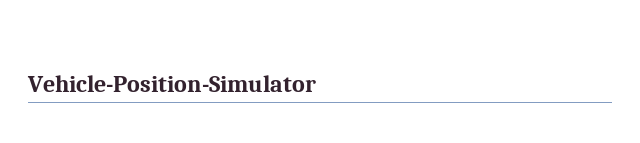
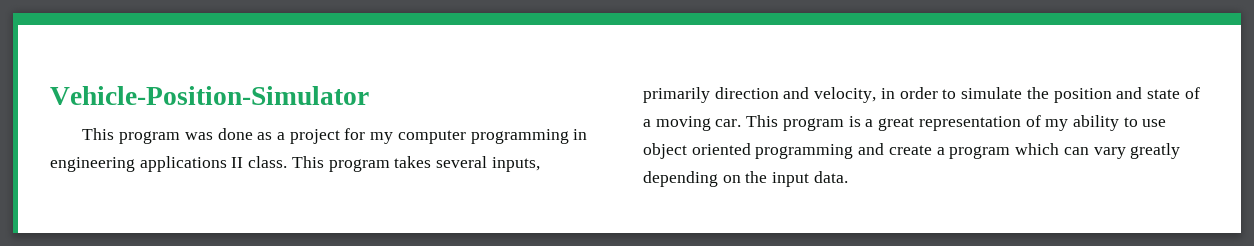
(316, 83) none -> [82,128,588,144] [50,156,540,172] [643,87,1200,103] [643,115,1167,131] [643,143,1181,159] [643,171,848,187] // This program was done as a project for my computer programming in engineering applications II class. This program takes several inputs, primarily direction and velocity, in order to simulate the position and state of a moving car. This program is a great representation of my ability to use object oriented programming and create a program which can vary greatly depending on the input data.

